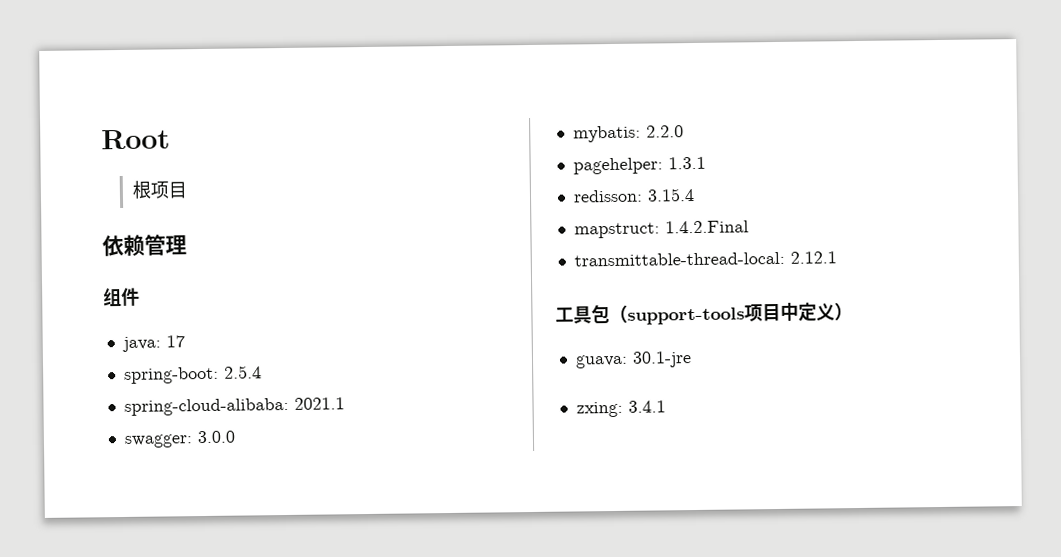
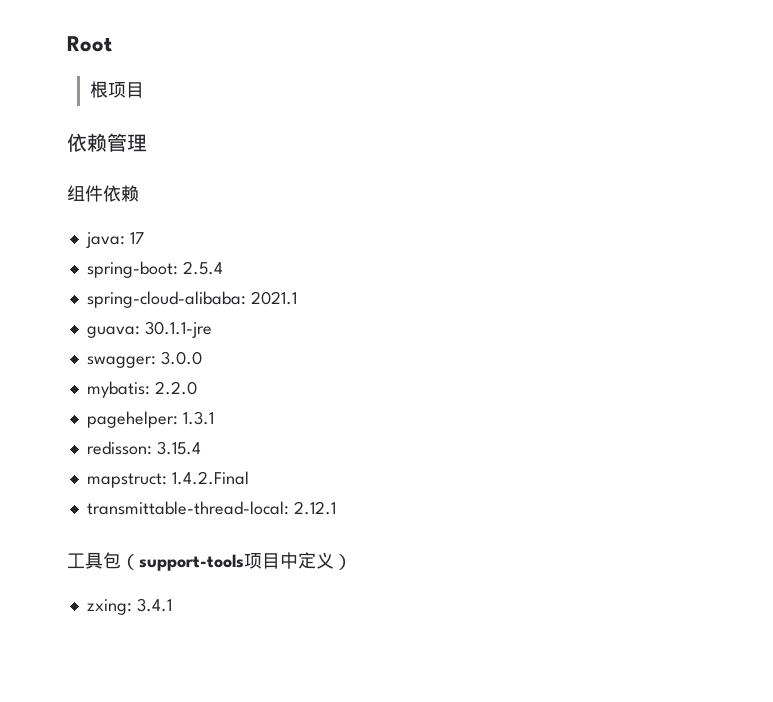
(140, 297) none -> [103,185,139,202] 依赖
(345, 403) none -> [86,321,212,338] // guava: 30.1.1-jre
[574,351,692,369] // guava: 30.1-jre -> (352, 562) none

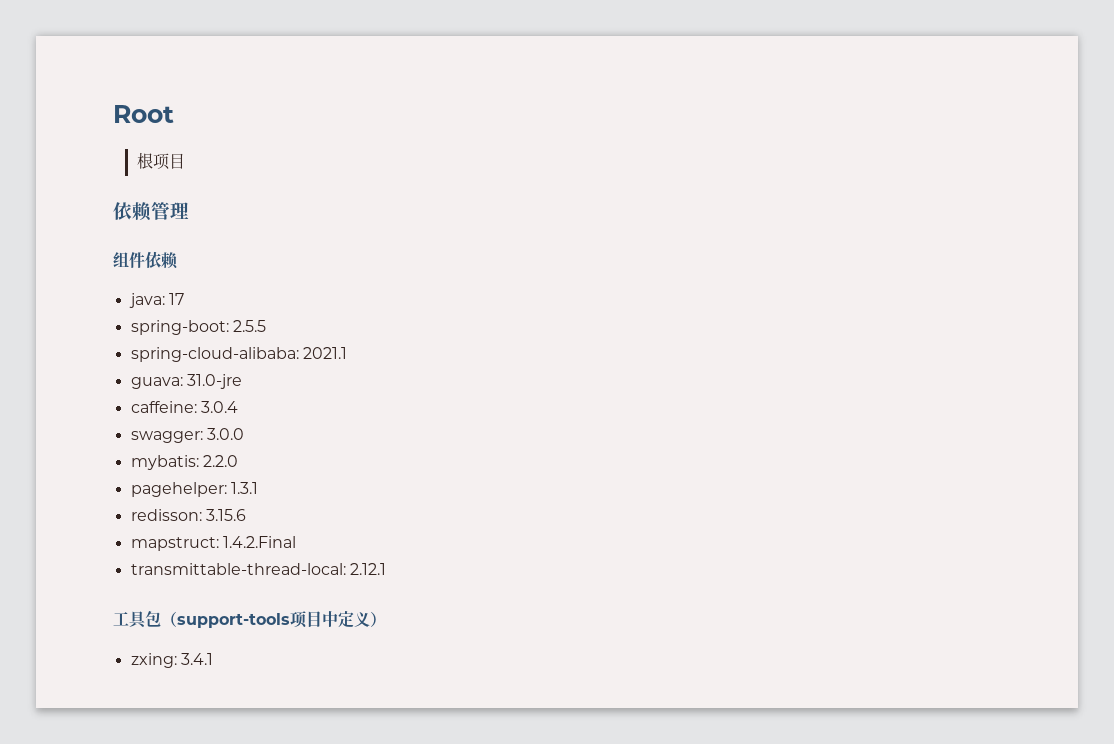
[182,261,223,275] 2.5.4 -> [232,320,266,332] 2.5.5
[144,321,212,338] 30.1.1-jre -> [186,374,242,389] [130,401,238,413] 31.0-jre // caffeine: 3.0.4
[156,441,201,455] 3.15.4 -> [205,509,246,521] 3.15.6

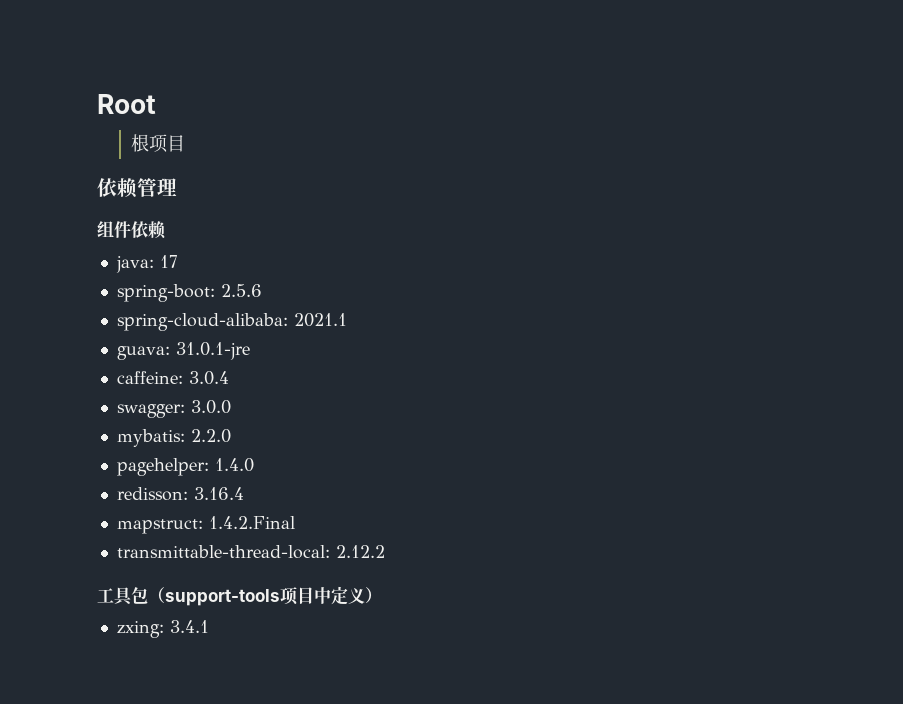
[232,320,266,332] 2.5.5 -> [220,284,262,297] 2.5.6
[186,374,242,389] 31.0-jre -> [175,342,250,360] 31.0.1-jre
[230,482,258,494] 1.3.1 -> [214,458,254,472] 1.4.0
[205,509,246,521] 3.15.6 -> [193,487,244,500] 3.16.4
[349,563,386,575] 2.12.1 -> [335,545,385,558] 2.12.2

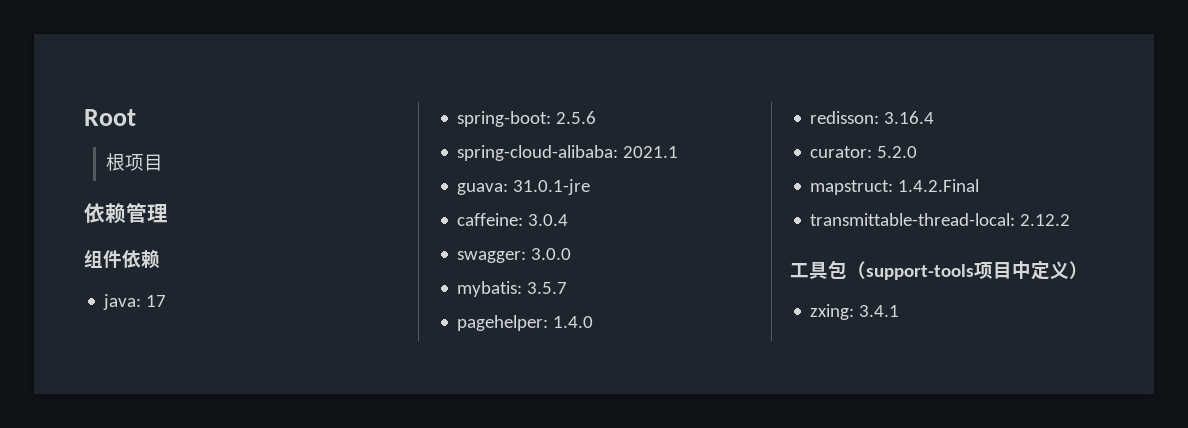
[190,429,231,443] 2.2.0 -> [527,282,568,294] 3.5.7
(244, 493) none -> [810,146,918,158] // curator: 5.2.0

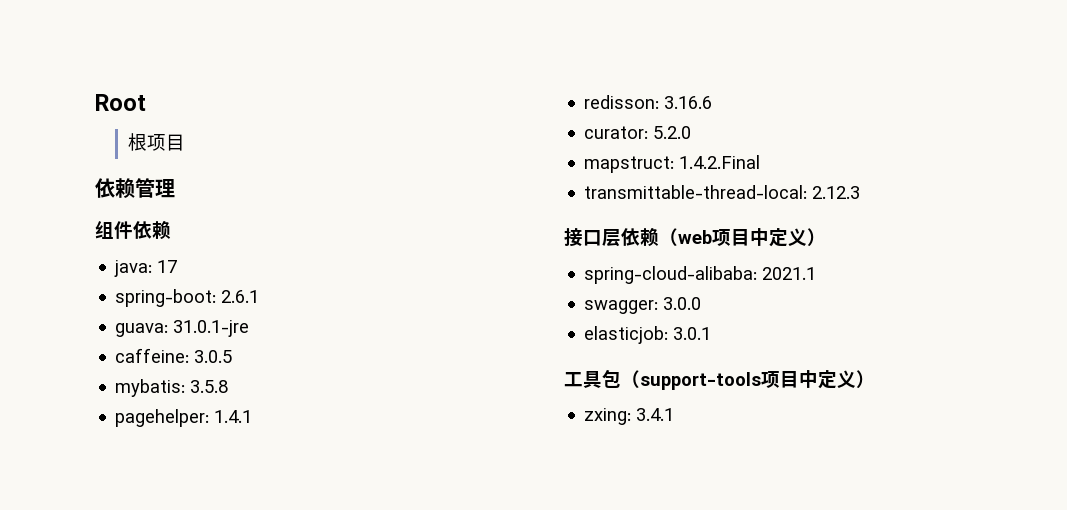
[556,111,597,124] [457,145,679,161] 2.5.6 // spring-cloud-alibaba: 2021.1 -> [221,290,260,303] 2.6.1
[528,214,569,226] [457,248,572,263] 3.0.4 // swagger: 3.0.0 -> [194,350,233,363] 3.0.5
[527,282,568,294] 3.5.7 -> [190,380,229,393] 3.5.8
[553,316,594,328] 1.4.0 -> [214,410,253,423] 1.4.1
[884,111,935,124] 3.16.4 -> [664,96,713,109] 3.16.6
[1020,214,1071,226] 2.12.2 -> [812,186,861,199] [564,228,826,247] [584,266,817,284] [584,297,702,314] [584,326,712,344] 2.12.3 // 接口层依赖（web项目中定义） // spring-cloud-alibaba: 2021.1 // swagger: 3.0.0 // elasticjob: 3.0.1

